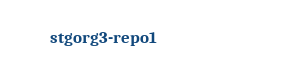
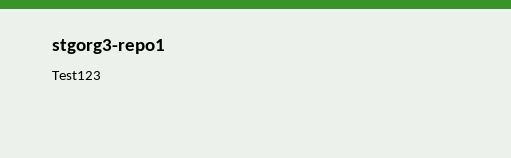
(157, 39) none -> [52,71,101,80] // Test123

